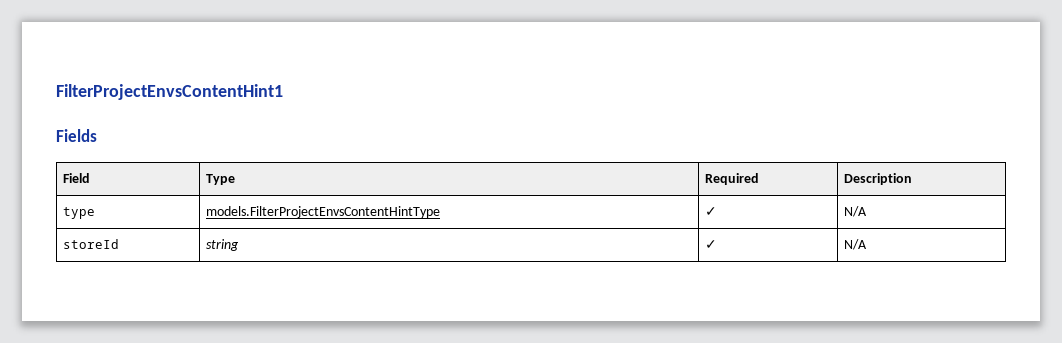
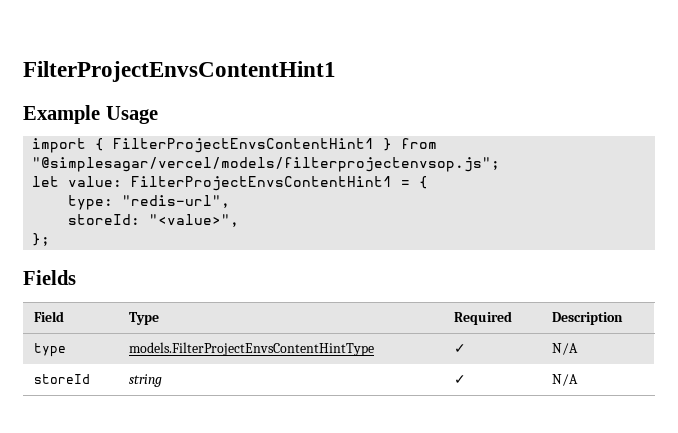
[56,84,283,100] FilterProjectEnvsContentHint1 -> [23,61,336,82] [23,105,158,124] [32,138,438,153] [32,157,501,172] [32,176,429,191] [68,195,231,210] [68,214,240,227] [32,233,51,246] FilterProjectEnvsContentHint1 // Example Usage // import { FilterProjectEnvsContentHint1 } from "@simplesagar/vercel/models/filterprojectenvsop.js"; // let value: FilterProjectEnvsContentHint1 = { // type: "redis-url", // storeId: "<value>", // };

